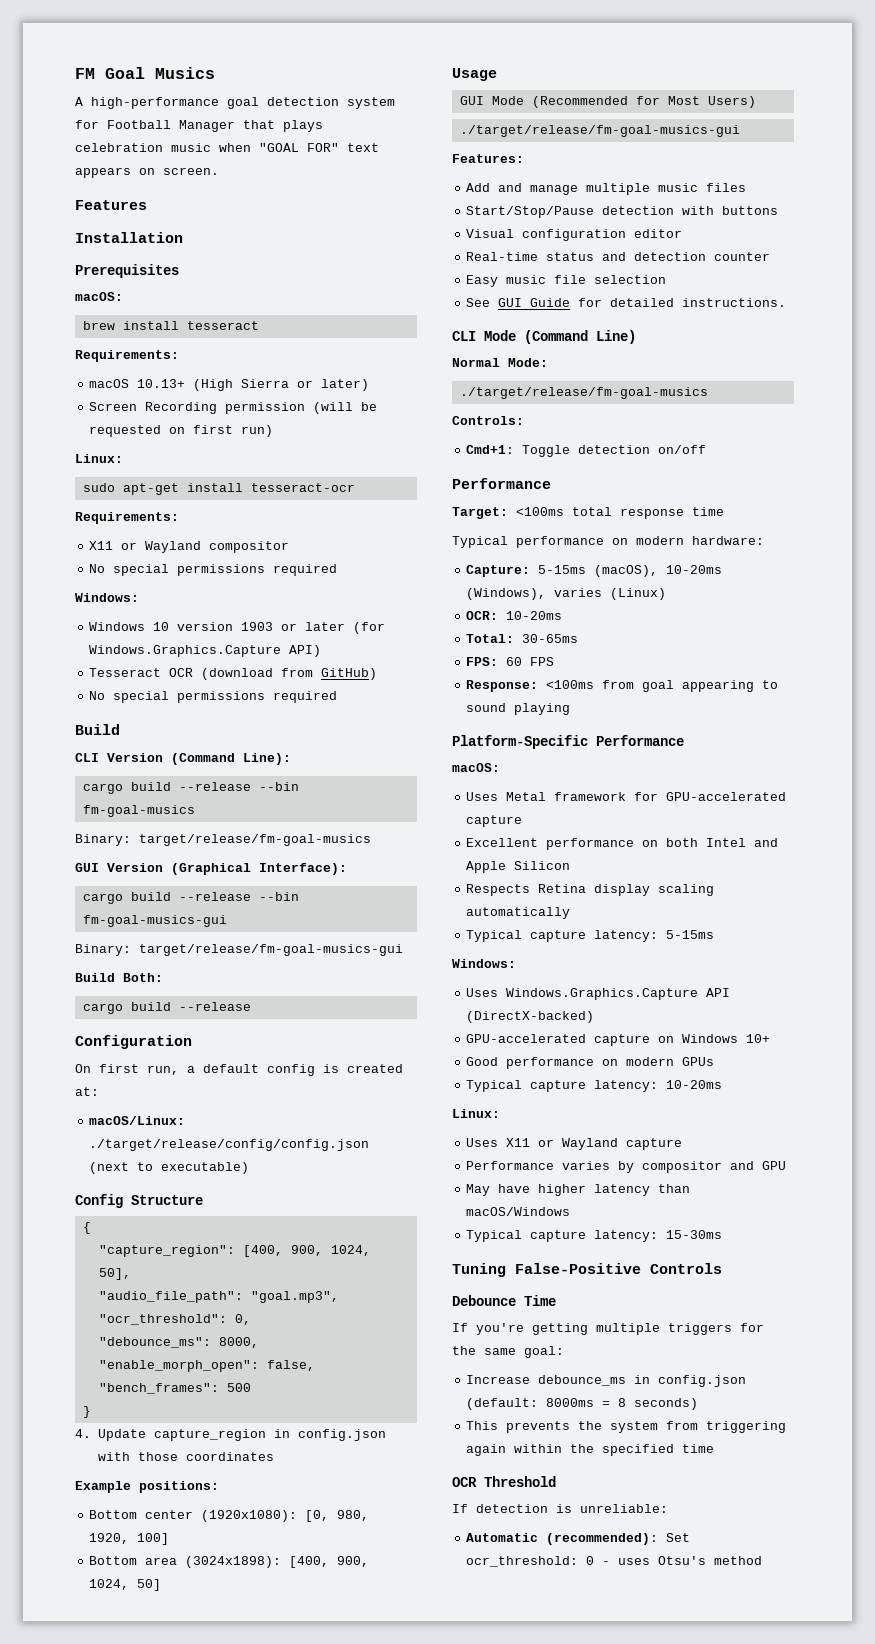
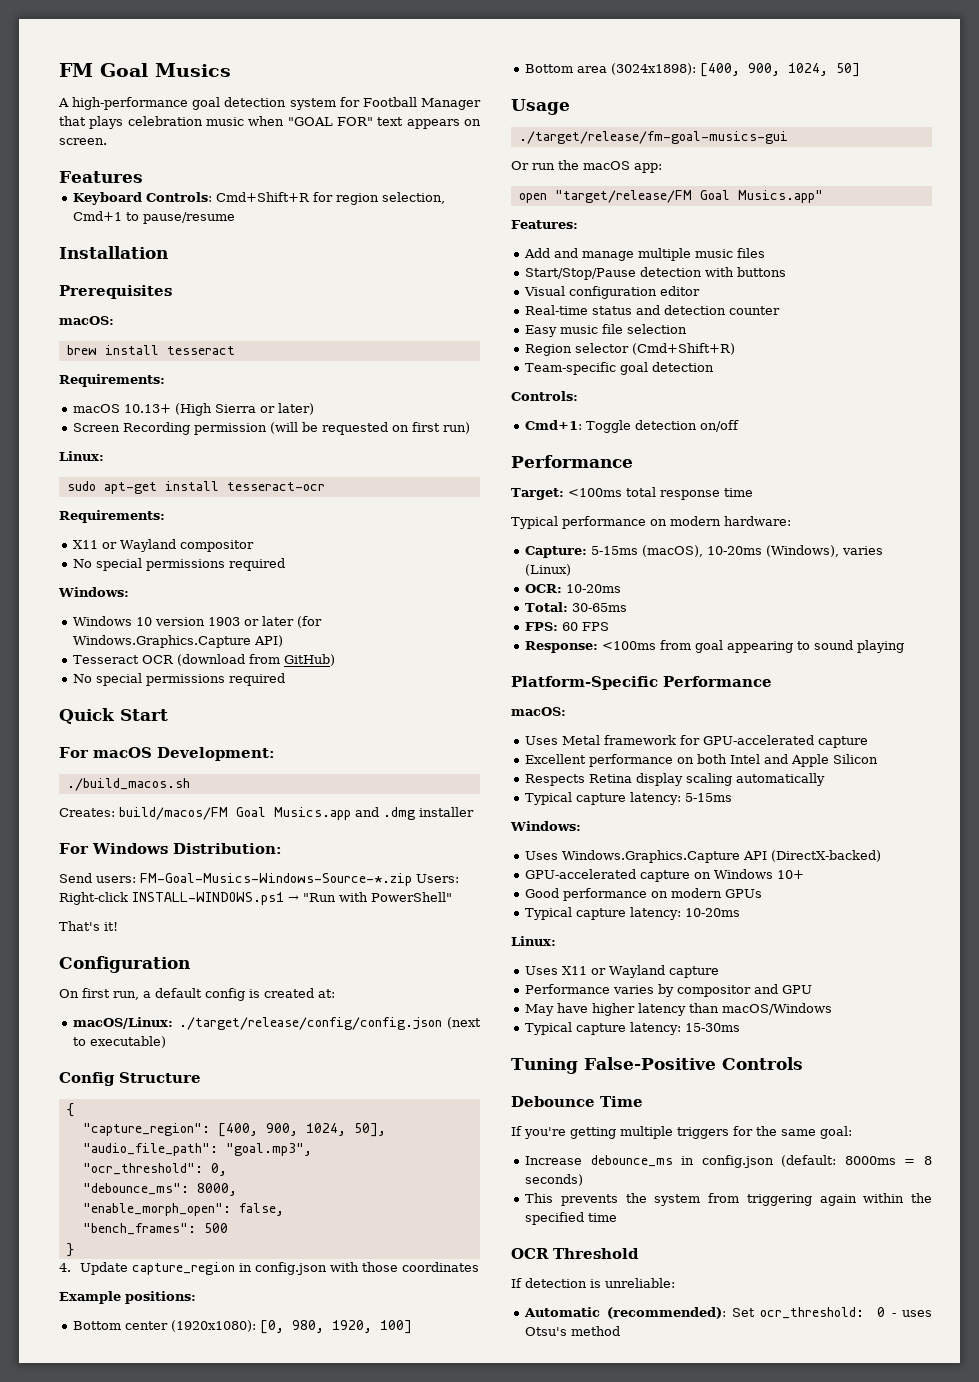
(147, 205) none -> [73,192,446,205] [73,211,236,224] // Keyboard Controls: Cmd+Shift+R for region selection, Cmd+1 to pause/resume
[75,724,120,735] [75,753,291,765] [82,782,299,794] [82,805,195,817] [75,834,371,846] [75,863,347,875] [82,892,299,904] [82,915,227,927] [75,944,403,956] [75,973,163,982] [82,1002,251,1014] Build // CLI Version (Command Line): // cargo build --release --bin fm-goal-musics // Binary: target/release/fm-goal-musics // GUI Version (Graphical Interface): // cargo build --release --bin fm-goal-musics-gui // Binary: target/release/fm-goal-musics-gui // Build Both: // cargo build --release -> [59,708,168,724] [59,747,275,761] [66,778,190,791] [59,807,474,820] [59,843,282,854] [59,873,459,886] [59,892,452,905] [59,921,118,931] Quick Start // For macOS Development: // ./build_macos.sh // Creates: build/macos/FM Goal Musics.app and .dmg installer // For Windows Distribution: // Send users: FM-Goal-Musics-Windows-Source-*.zip Users: Right-click INSTALL-WINDOWS.ps1 → "Run with PowerShell" // That's it!
[459,96,756,108] [459,125,740,137] GUI Mode (Recommended for Most Users) // ./target/release/fm-goal-musics-gui -> [518,131,788,144] [511,160,662,173] [518,190,823,203] ./target/release/fm-goal-musics-gui // Or run the macOS app: // open "target/release/FM Goal Musics.app"
[466,298,787,307] [452,330,636,344] [452,358,548,367] [459,387,708,399] See GUI Guide for detailed instructions. // CLI Mode (Command Line) // Normal Mode: // ./target/release/fm-goal-musics -> [525,343,736,356] [525,362,715,375] Region selector (Cmd+Shift+R) // Team-specific goal detection

